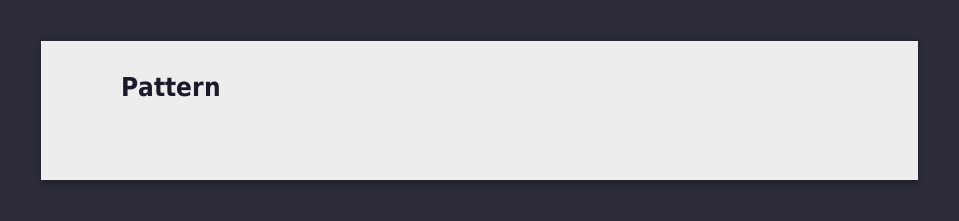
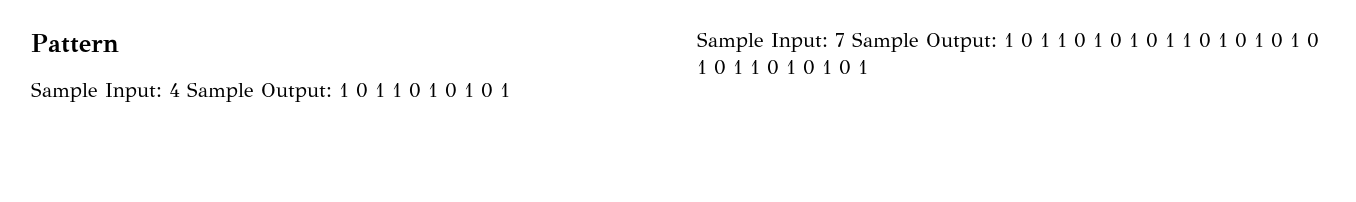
(221, 87) none -> [31,82,510,102] [697,32,1319,52] [697,60,868,75] // Sample Input: 4 Sample Output: 1 0 1 1 0 1 0 1 0 1 // Sample Input: 7 Sample Output: 1 0 1 1 0 1 0 1 0 1 1 0 1 0 1 0 1 0 1 0 1 1 0 1 0 1 0 1

